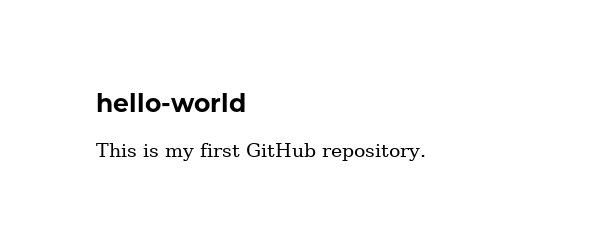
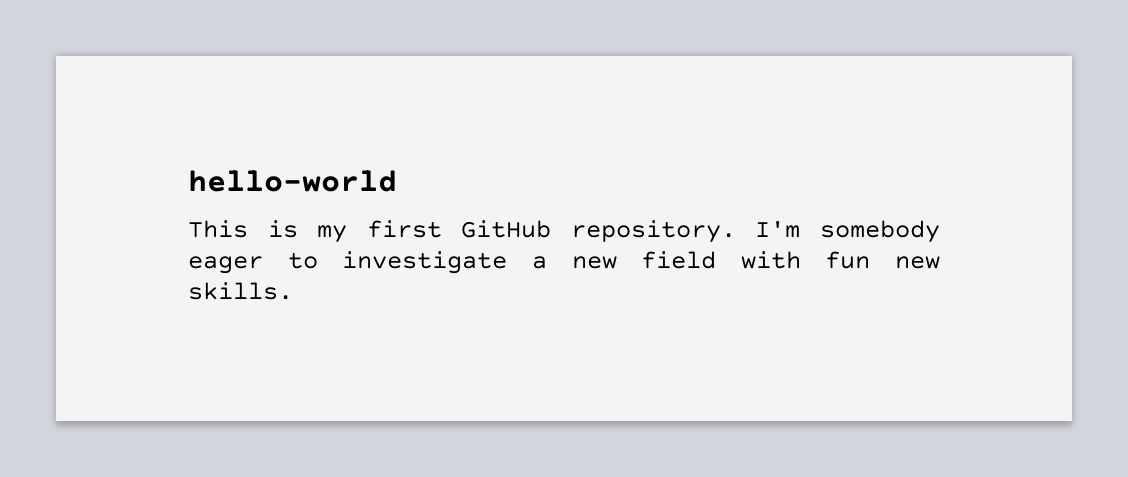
(426, 152) none -> [755,220,940,243] [188,251,940,274] [188,282,293,300] I'm somebody eager to investigate a new field with fun new skills.

